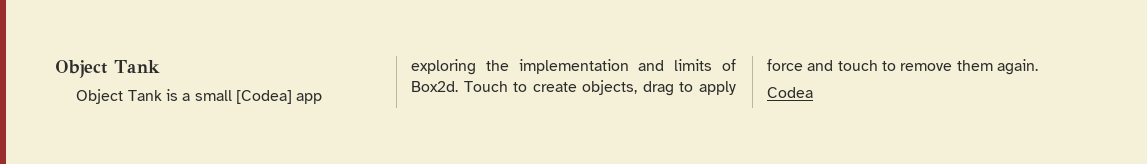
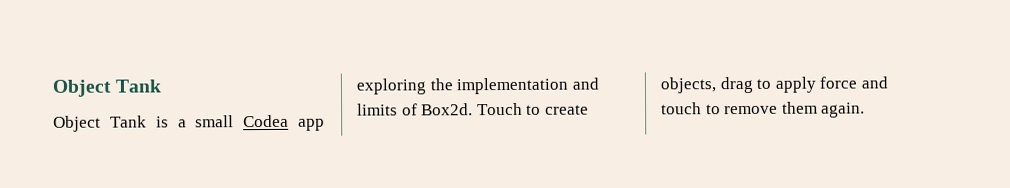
[235,90,292,104] [Codea] -> [243,114,290,128] Codea
[767,87,813,98] // Codea -> (866, 110) none

